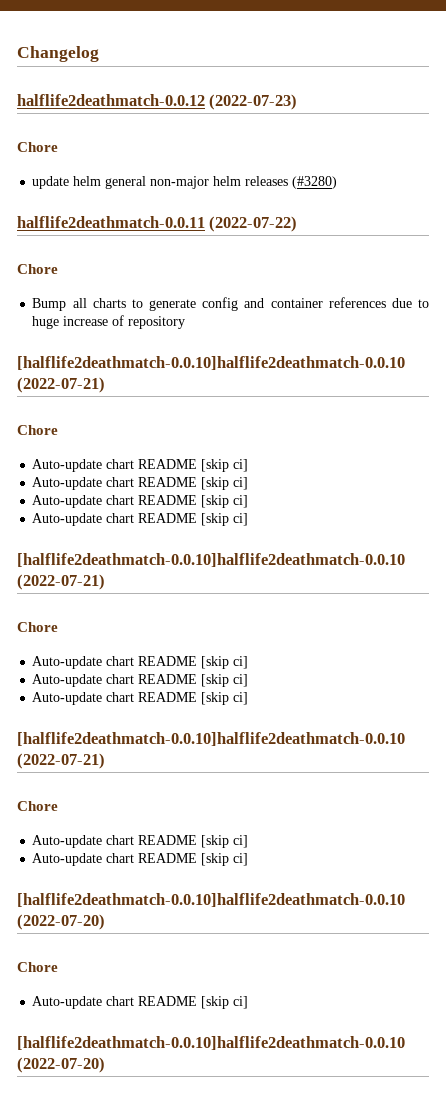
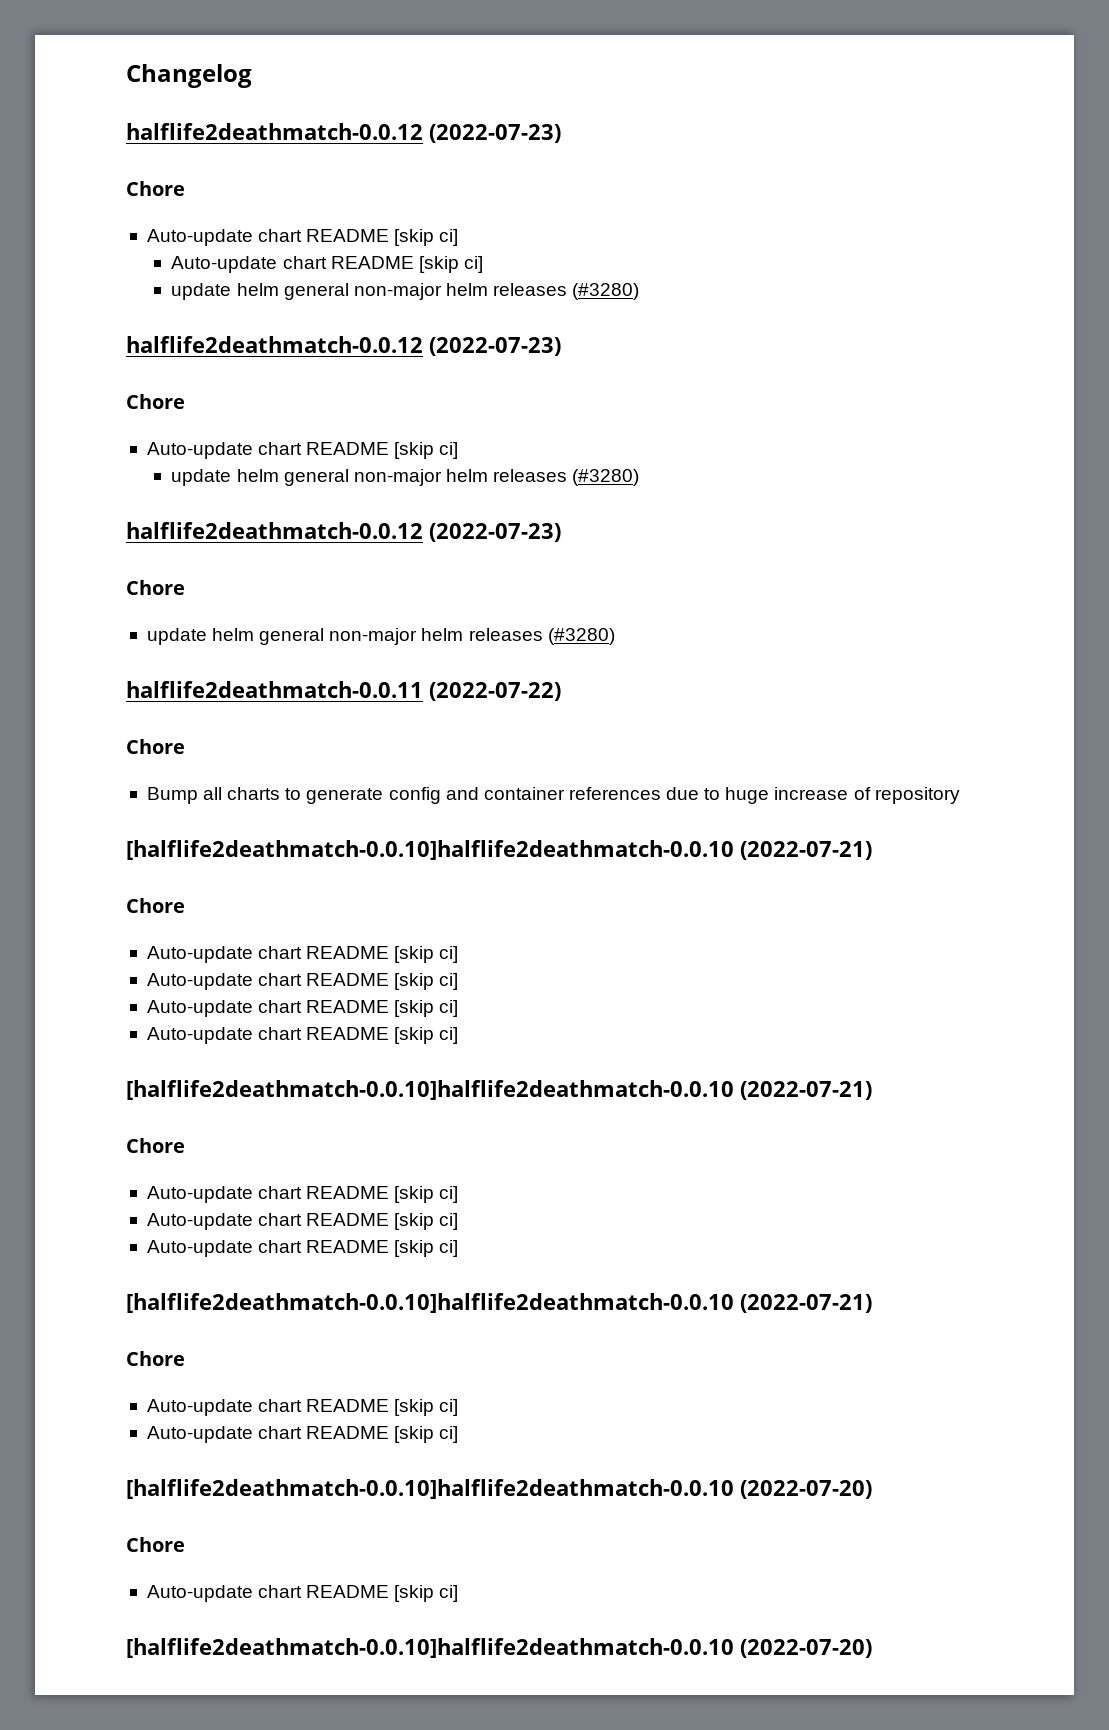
(58, 147) none -> [146,229,459,246] [171,256,483,273] [171,283,640,300] [126,336,561,356] [126,394,185,409] [146,442,459,459] [171,469,640,486] [126,522,561,542] [126,580,185,595] // Auto-update chart README [skip ci] // Auto-update chart README [skip ci] // update helm general non-major helm releases (#3280) // halflife2deathmatch-0.0.12 (2022-07-23) // Chore // Auto-update chart README [skip ci] // update helm general non-major helm releases (#3280) // halflife2deathmatch-0.0.12 (2022-07-23) // Chore

